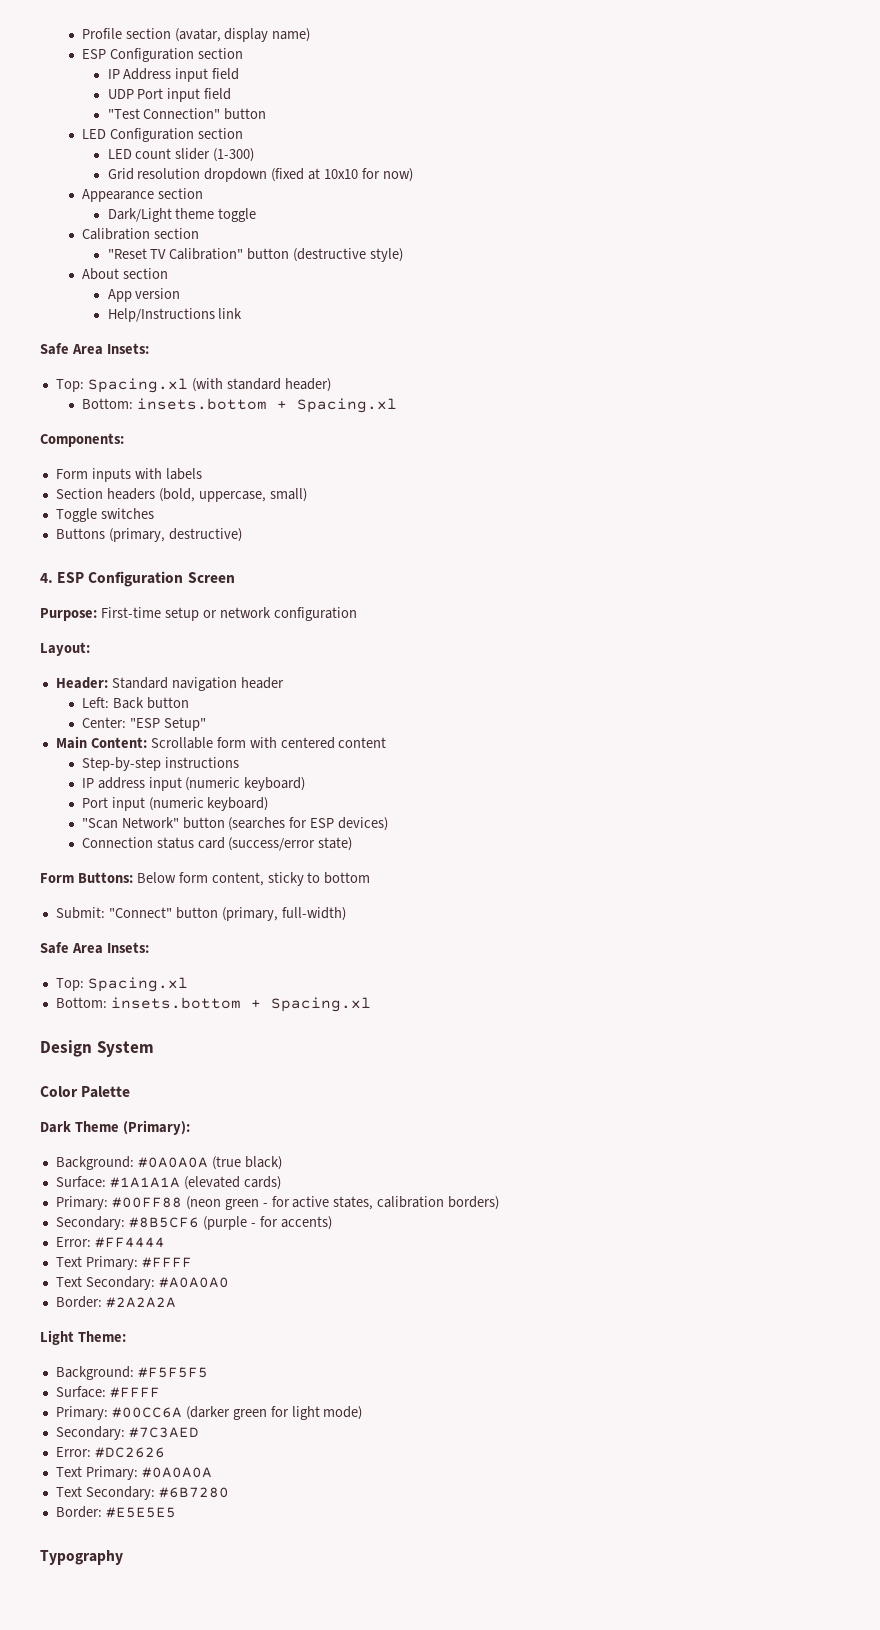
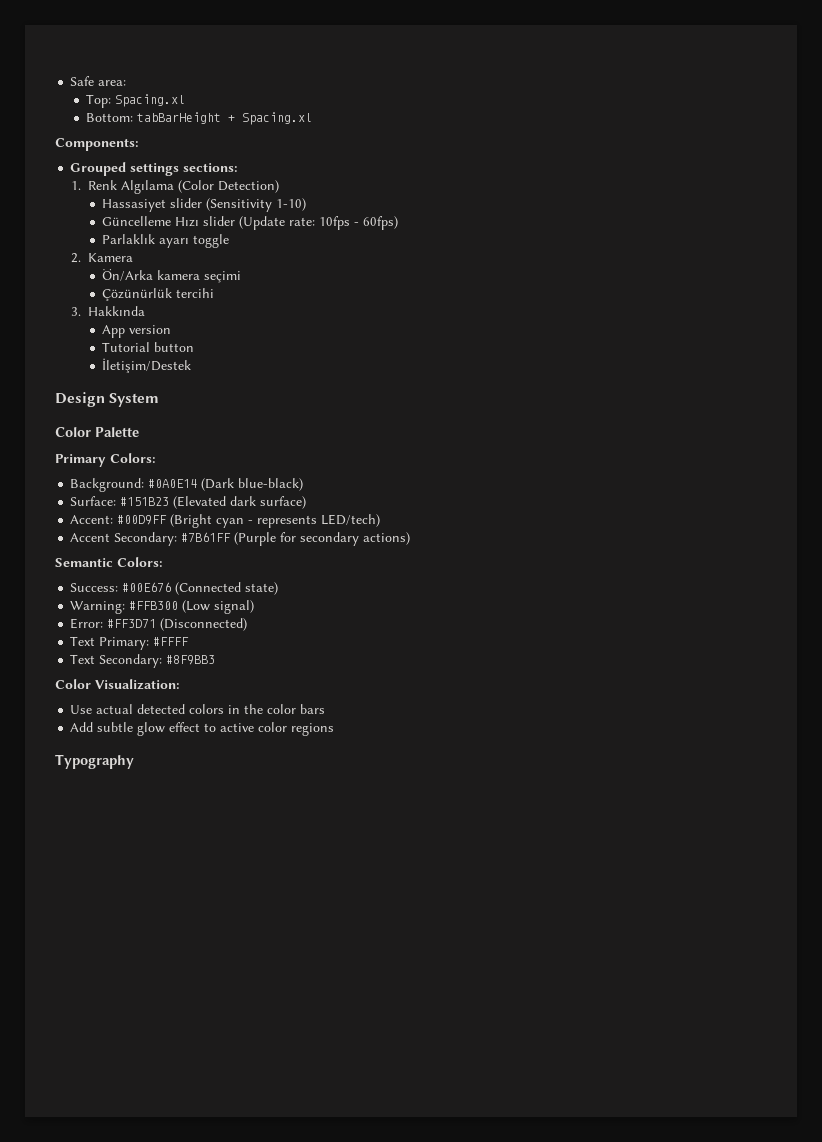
[81,28,311,42] [81,48,243,62] [107,68,240,82] [107,88,232,102] [107,108,267,120] [81,128,243,142] [107,148,255,162] [107,168,413,182] [81,188,203,202] [107,208,257,222] [81,228,199,240] [107,248,404,262] [81,268,168,280] [107,288,181,302] [107,308,243,322] [40,343,149,355] [55,378,331,393] [81,398,267,410] Profile section (avatar, display name) // ESP Configuration section // IP Address input field // UDP Port input field // "Test Connection" button // LED Configuration section // LED count slider (1-300) // Grid resolution dropdown (fixed at 10x10 for now) // Appearance section // Dark/Light theme toggle // Calibration section // "Reset TV Calibration" button (destructive style) // About section // App version // Help/Instructions link // Safe Area Insets: // Top: Spacing.xl (with standard header) // Bottom: insets.bottom -> [70,76,127,86] [86,94,186,108] [86,112,222,124] Safe area: // Top: Spacing.xl // Bottom: tabBarHeight
[55,468,202,482] [55,488,307,502] [55,508,154,522] [55,528,242,542] [40,571,235,587] [40,607,357,621] [40,642,90,656] [55,677,284,691] [81,697,189,709] [81,717,206,731] [55,736,387,749] [81,757,239,771] [81,777,306,791] [81,797,269,811] [81,817,389,831] [81,837,353,851] [40,872,371,886] [55,907,346,921] [40,942,149,954] [55,977,188,992] [55,997,371,1012] [40,1040,154,1057] [40,1086,131,1098] [40,1120,190,1135] [55,1156,282,1170] [55,1176,281,1190] [55,1196,500,1210] [55,1216,332,1230] [55,1237,165,1248] Form inputs with labels // Section headers (bold, uppercase, small) // Toggle switches // Buttons (primary, destructive) // 4. ESP Configuration Screen // Purpose: First-time setup or network configuration // Layout: // Header: Standard navigation header // Left: Back button // Center: "ESP Setup" // Main Content: Scrollable form with centered content // Step-by-step instructions // IP address input (numeric keyboard) // Port input (numeric keyboard) // "Scan Network" button (searches for ESP devices) // Connection status card (success/error state) // Form Buttons: Below form content, sticky to bottom // Submit: "Connect" button (primary, full-width) // Safe Area Insets: // Top: Spacing.xl // Bottom: insets.bottom + Spacing.xl // Design System // Color Palette // Dark Theme (Primary): // Background: #0A0A0A (true black) // Surface: #1A1A1A (elevated cards) // Primary: #00FF88 (neon green - for active states, calibration borders) // Secondary: #8B5CF6 (purple - for accents) // Error: #FF4444 -> [70,162,239,176] [70,180,279,194] [102,198,307,212] [102,216,399,230] [102,234,230,248] [70,253,133,263] [102,269,242,283] [102,288,215,301] [70,306,145,316] [102,325,172,338] [102,342,195,352] [102,358,192,373] [55,392,160,407] [55,427,139,437] [55,453,156,467] [70,478,304,492] [70,496,307,509] [70,514,381,528] [70,532,411,546] [55,557,163,567] [70,582,279,595] [70,600,255,614] [70,618,248,631] Grouped settings sections: // 1. Renk Algılama (Color Detection) // Hassasiyet slider (Sensitivity 1-10) // Güncelleme Hızı slider (Update rate: 10fps - 60fps) // Parlaklık ayarı toggle // 2. Kamera // Ön/Arka kamera seçimi // Çözünürlük tercihi // 3. Hakkında // App version // Tutorial button // İletişim/Destek // Design System // Color Palette // Primary Colors: // Background: #0A0E14 (Dark blue-black) // Surface: #151B23 (Elevated dark surface) // Accent: #00D9FF (Bright cyan - represents LED/tech) // Accent Secondary: #7B61FF (Purple for secondary actions) // Semantic Colors: // Success: #00E676 (Connected state) // Warning: #FFB300 (Low signal) // Error: #FF3D71 (Disconnected)
[158,1277,229,1288] [55,1296,176,1308] [40,1330,126,1345] [55,1366,208,1380] [55,1386,160,1398] [55,1406,363,1420] [55,1426,199,1440] [55,1447,165,1458] [55,1466,212,1480] [55,1486,229,1500] [55,1506,176,1518] #A0A0A0 // Border: #2A2A2A // Light Theme: // Background: #F5F5F5 // Surface: #FFFF // Primary: #00CC6A (darker green for light mode) // Secondary: #7C3AED // Error: #DC2626 // Text Primary: #0A0A0A // Text Secondary: #6B7280 // Border: #E5E5E5 -> [166,655,216,665] [55,679,180,690] [70,704,326,714] [70,722,335,736] #8F9BB3 // Color Visualization: // Use actual detected colors in the color bars // Add subtle glow effect to active color regions

